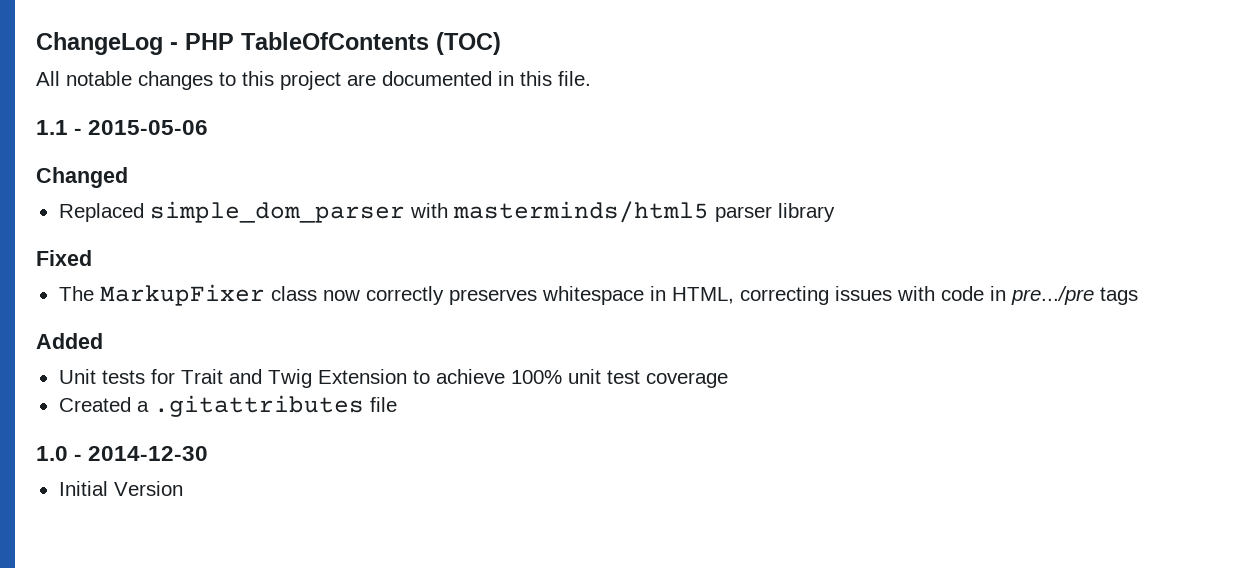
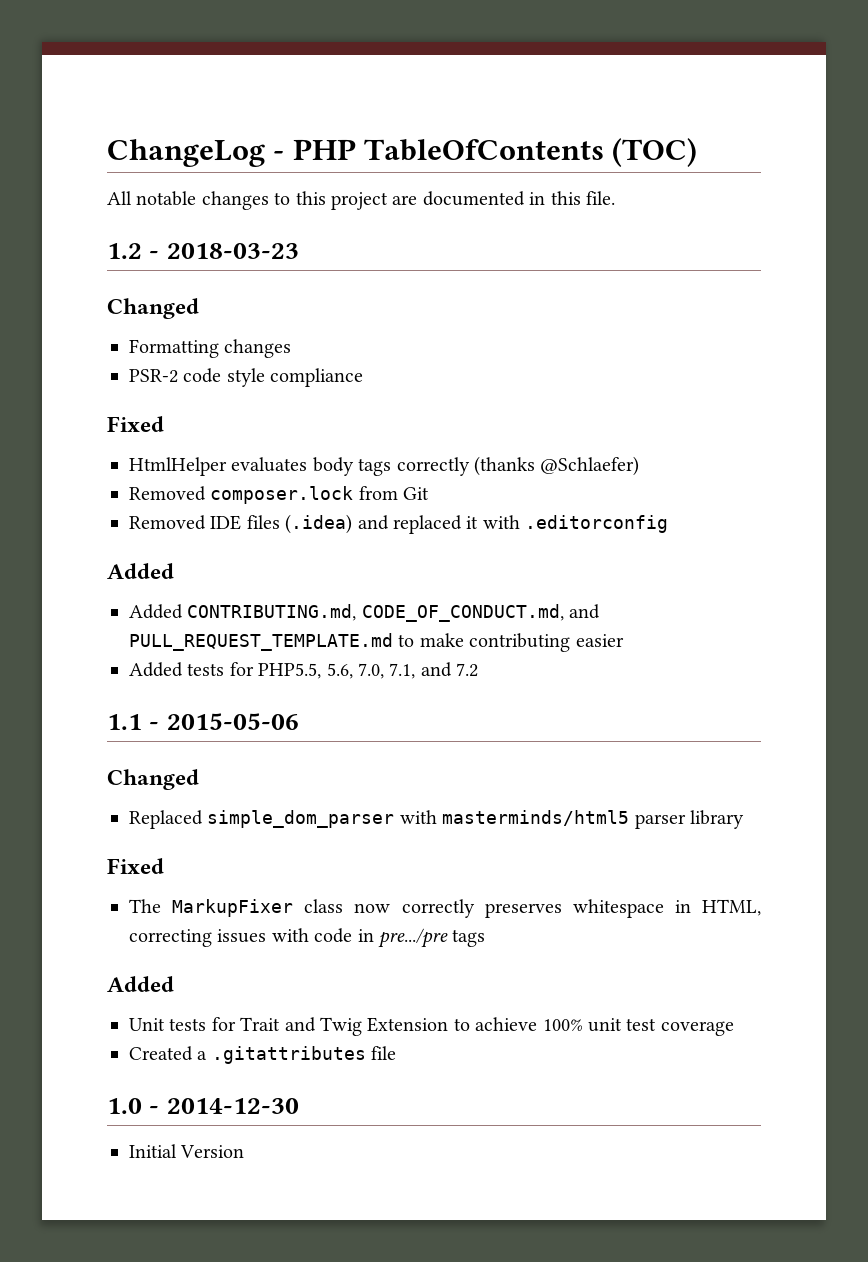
(591, 78) none -> [107,243,299,259] [107,298,199,319] [129,339,292,358] [129,368,364,387] [107,416,164,432] [129,456,640,476] [129,486,430,504] [129,514,669,534] [107,563,174,579] [129,604,601,622] [129,633,624,652] [129,662,479,679] // 1.2 - 2018-03-23 // Changed // Formatting changes // PSR-2 code style compliance // Fixed // HtmlHelper evaluates body tags correctly (thanks @Schlaefer) // Removed composer.lock from Git // Removed IDE files (.idea) and replaced it with .editorconfig // Added // Added CONTRIBUTING.md, CODE_OF_CONDUCT.md, and PULL_REQUEST_TEMPLATE.md to make contributing easier // Added tests for PHP5.5, 5.6, 7.0, 7.1, and 7.2

